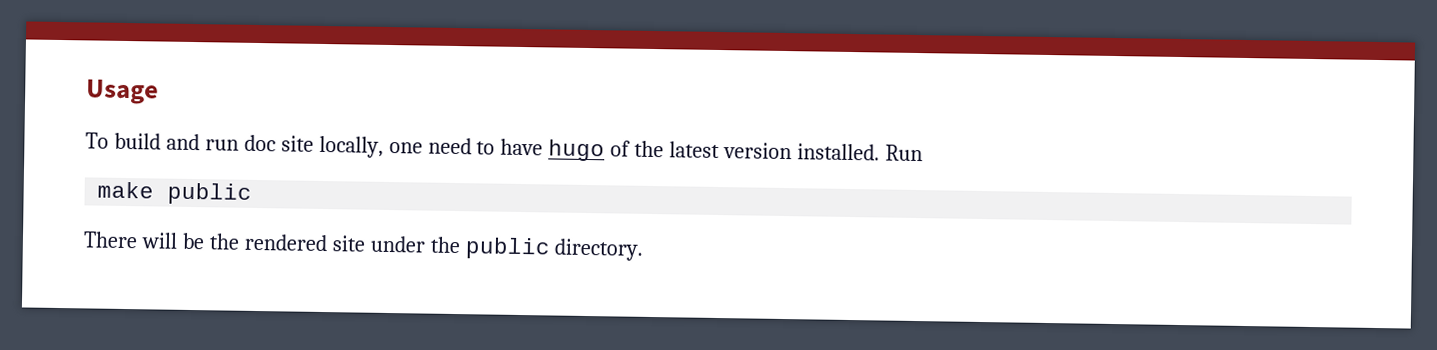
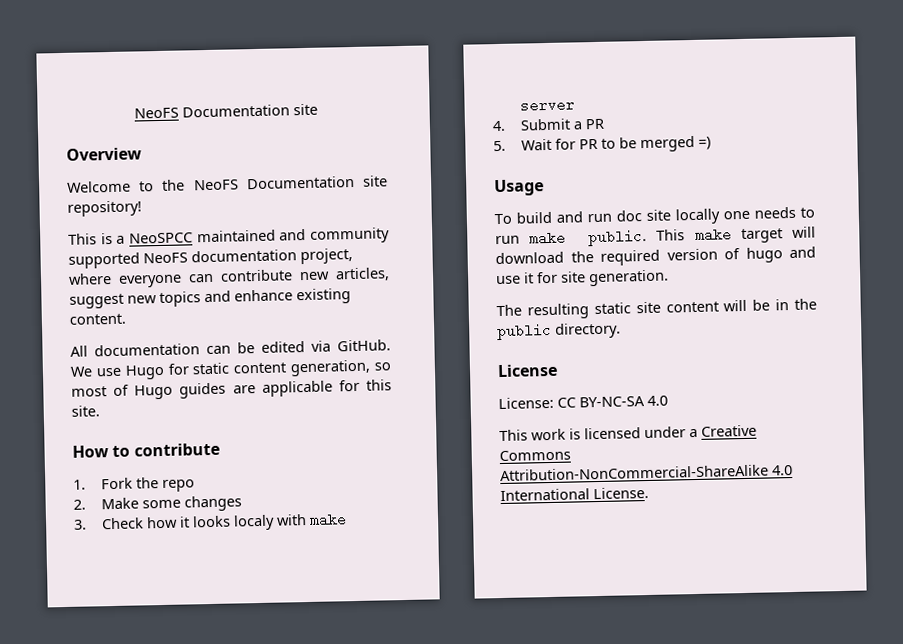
(86, 92) none -> [133,103,318,119] [66,147,142,161] [67,175,388,193] [67,200,142,217] [68,227,390,245] [68,248,353,269] [68,267,390,288] [69,288,351,309] [69,313,126,325] [70,339,391,357] [70,359,391,380] [71,379,392,400] [71,405,100,417] [72,442,220,458] [73,477,196,492] [73,495,243,512] [73,512,348,531] [520,97,576,113] [492,118,606,132] [493,135,712,153] NeoFS Documentation site // Overview // Welcome to the NeoFS Documentation site repository! // This is a NeoSPCC maintained and community supported NeoFS documentation project, where everyone can contribute new articles, suggest new topics and enhance existing content. // All documentation can be edited via GitHub. We use Hugo for static content generation, so most of Hugo guides are applicable for this site. // How to contribute // 1. Fork the repo // 2. Make some changes // 3. Check how it looks localy with make server // 4. Submit a PR // 5. Wait for PR to be merged =) //
[318,135,923,162] [97,181,253,205] [83,231,645,261] locally, one need to have hugo of the latest version installed. Run // make public // There will be the rendered site under the public directory. -> [675,206,815,225] [495,226,816,247] [495,246,816,266] [496,269,669,287] [496,298,817,320] [497,322,621,341] [497,363,558,378] [498,395,668,410] [499,424,757,442] [499,449,571,462] [500,464,793,482] [500,486,649,502] locally one needs to run make public. This make target will download the required version of hugo and use it for site generation. // The resulting static site content will be in the public directory. // License // License: CC BY-NC-SA 4.0 // This work is licensed under a Creative Commons Attribution-NonCommercial-ShareAlike 4.0 International License.

